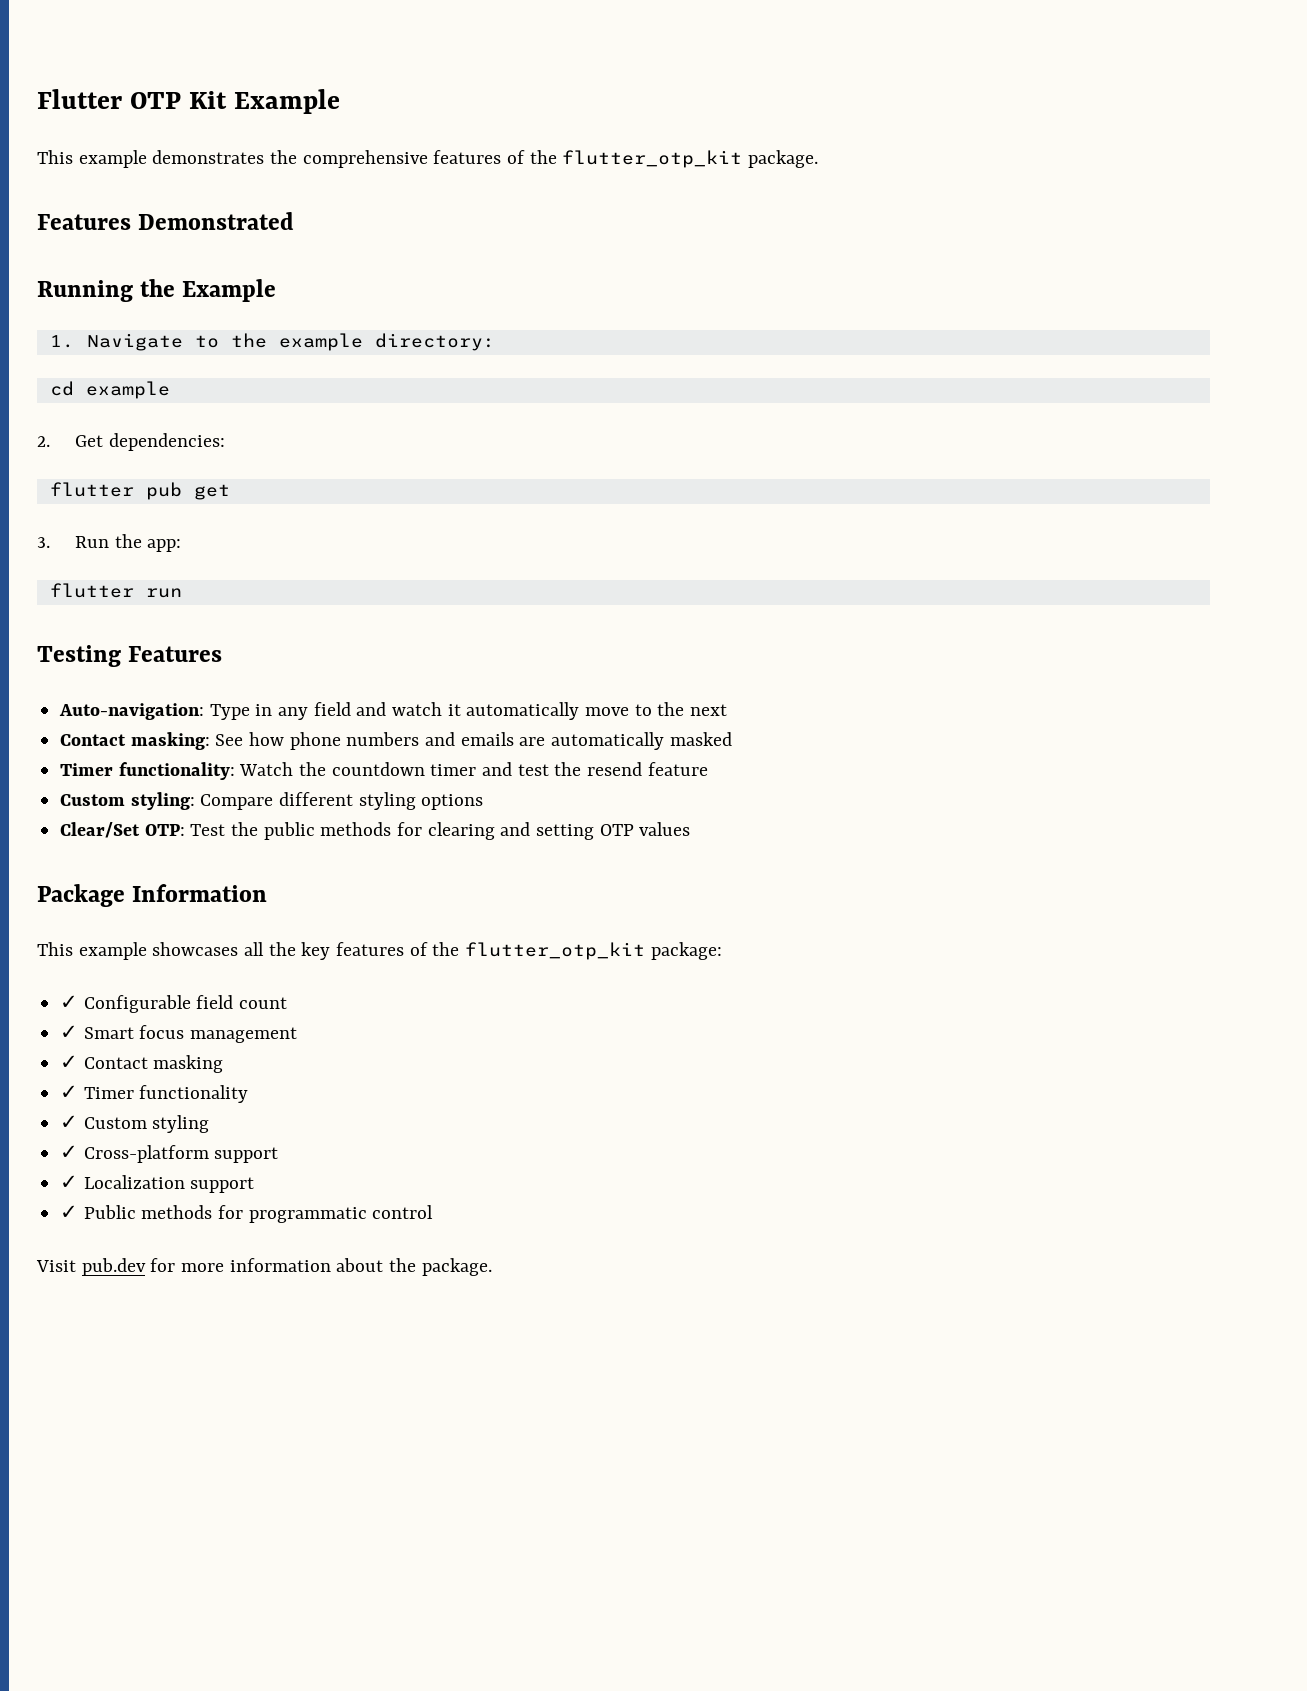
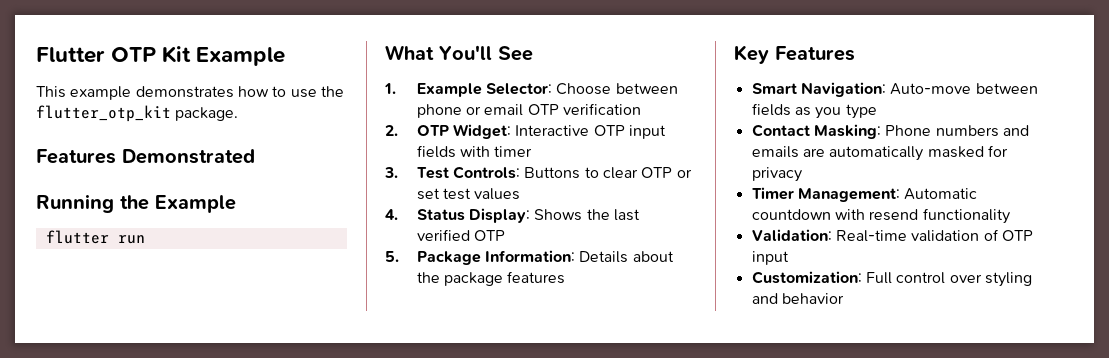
[270,150,526,168] the comprehensive features of -> [237,86,317,98] how to use
[49,333,496,351] [49,381,170,399] [37,433,225,451] [49,482,230,500] [37,534,182,552] [49,583,182,598] [37,645,223,667] [59,702,728,720] [60,732,341,750] 1. Navigate to the example directory: // cd example // 2. Get dependencies: // flutter pub get // 3. Run the app: // flutter run // Testing Features // Auto-navigation: Type in any field and watch it automatically move to the next // Contact masking: See how phone -> [45,230,145,244] [385,45,533,61] [384,83,678,97] [416,103,642,118] [385,124,667,139] [416,145,533,158] [384,166,692,179] [416,188,521,200] [385,208,641,223] [416,229,506,241] [385,250,674,265] [416,271,566,286] [734,45,855,64] [751,82,1038,97] [751,103,877,119] [751,124,932,139] flutter run // What You'll See // 1. Example Selector: Choose between phone or email OTP verification // 2. OTP Widget: Interactive OTP input fields with timer // 3. Test Controls: Buttons to clear OTP or set test values // 4. Status Display: Shows the last verified OTP // 5. Package Information: Details about the package features // Key Features // Smart Navigation: Auto-move between fields as you type // Contact Masking: Phone
[60,762,708,780] [60,792,484,810] [60,822,691,840] [37,884,268,907] [37,942,722,960] [60,995,288,1013] [60,1025,298,1043] [60,1055,224,1073] [60,1085,249,1103] [60,1115,210,1133] [60,1145,279,1163] [60,1175,255,1193] [60,1205,434,1223] [36,1258,492,1276] // Timer functionality: Watch the countdown timer and test the resend feature // Custom styling: Compare different styling options // Clear/Set OTP: Test the public methods for clearing and setting OTP values // Package Information // This example showcases all the key features of the flutter_otp_kit package: // ✓ Configurable field count // ✓ Smart focus management // ✓ Contact masking // ✓ Timer functionality // ✓ Custom styling // ✓ Cross-platform support // ✓ Localization support // ✓ Public methods for programmatic control // Visit pub.dev for more information about the package. -> [987,145,1008,157] [751,167,802,182] [751,187,978,202] [751,208,1010,224] [751,229,1033,242] [751,251,789,265] [751,271,1032,287] [751,293,844,304] for privacy // Timer Management: Automatic countdown with resend functionality // Validation: Real-time validation of OTP input // Customization: Full control over styling and behavior

